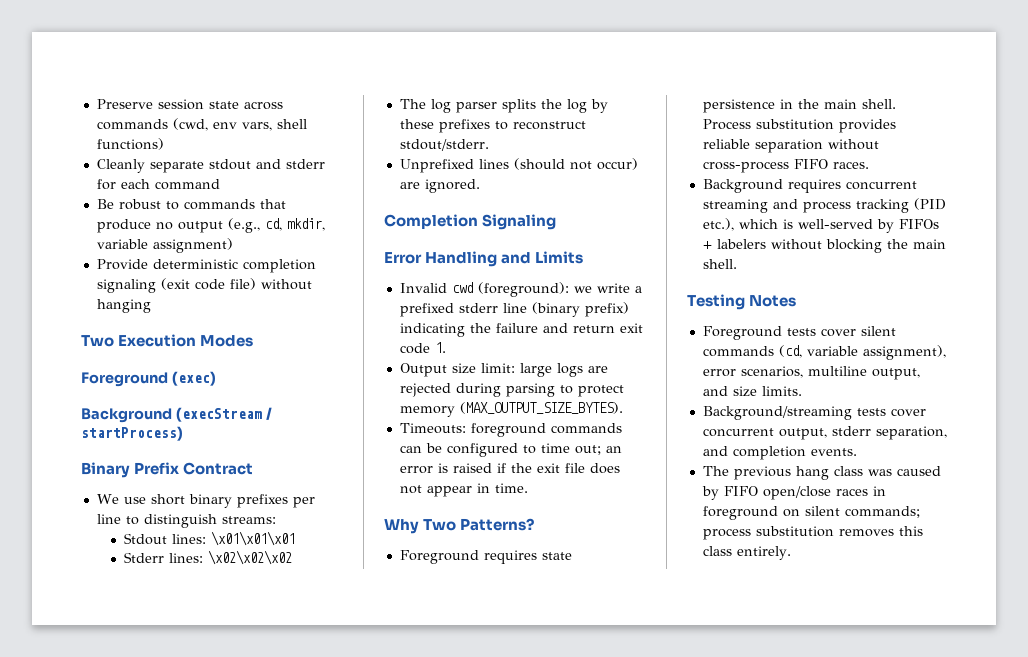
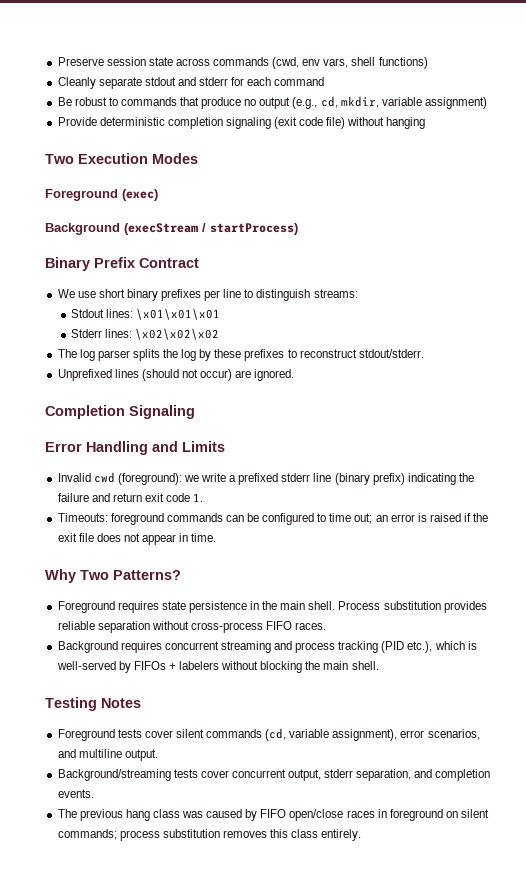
[399,363,608,377] [399,383,624,397] [399,402,623,417] // Output size limit: large logs are rejected during parsing to protect memory (MAX_OUTPUT_SIZE_BYTES). -> (204, 497) none
[807,366,920,380] [702,386,802,397] multiline output, and size limits. -> [57,749,158,761] and multiline output.

